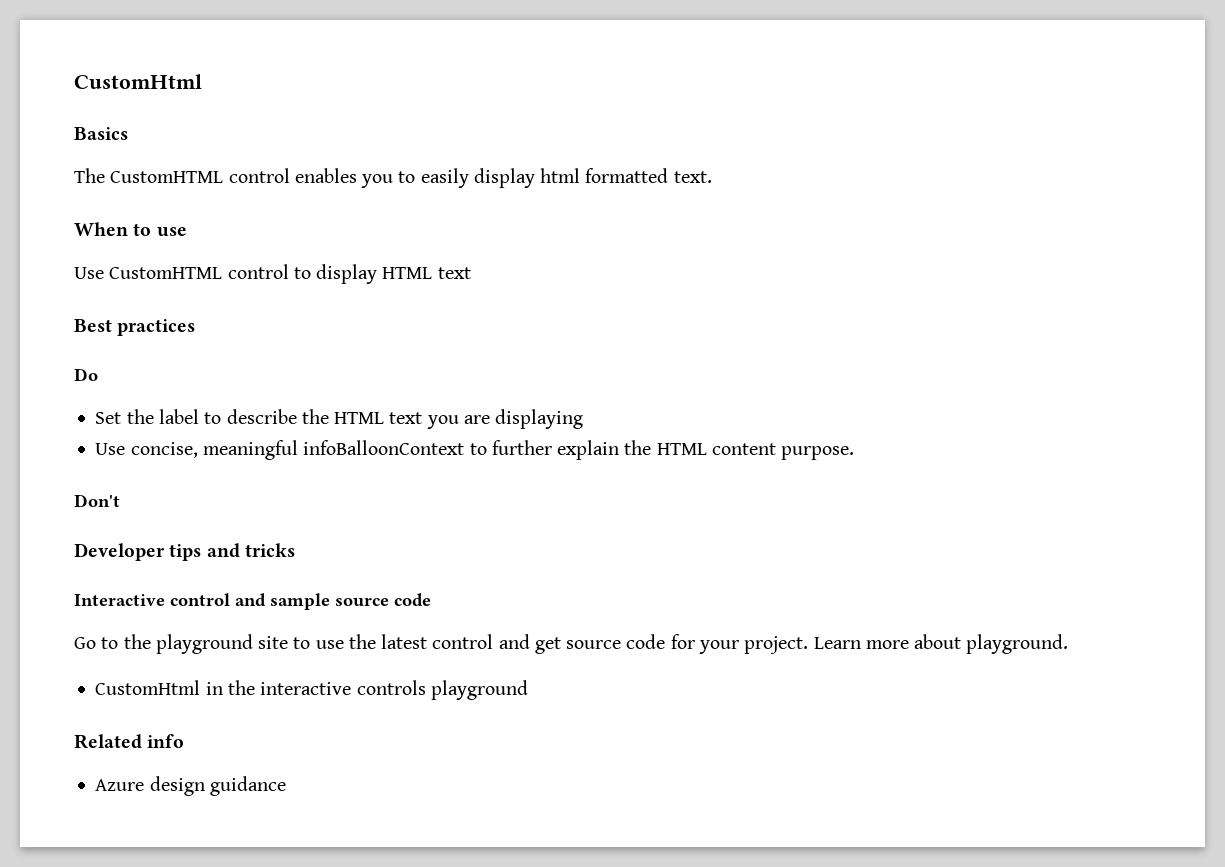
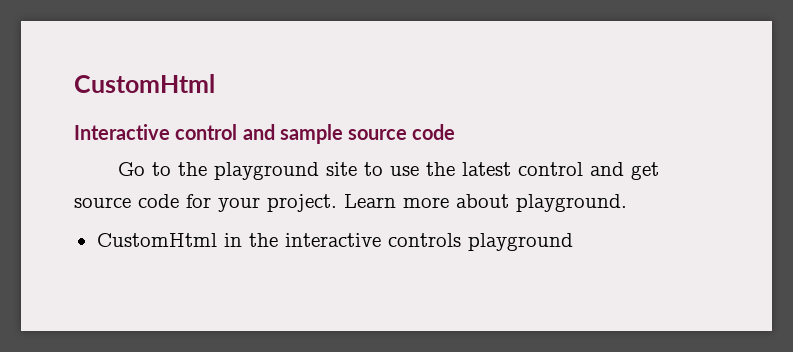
[74,74,202,89] [74,127,128,140] [74,168,712,188] [74,222,187,237] [74,264,471,284] [74,319,196,336] [74,368,98,381] [95,409,584,429] [95,440,855,460] [74,494,120,507] [74,543,295,561] CustomHtml // Basics // The CustomHTML control enables you to easily display html formatted text. // When to use // Use CustomHTML control to display HTML text // Best practices // Do // Set the label to describe the HTML text you are displaying // Use concise, meaningful infoBalloonContext to further explain the HTML content purpose. // Don't // Developer tips and tricks -> [74,74,215,93] CustomHtml
[74,734,185,749] [95,776,286,796] // Related info // Azure design guidance -> (573, 242) none

